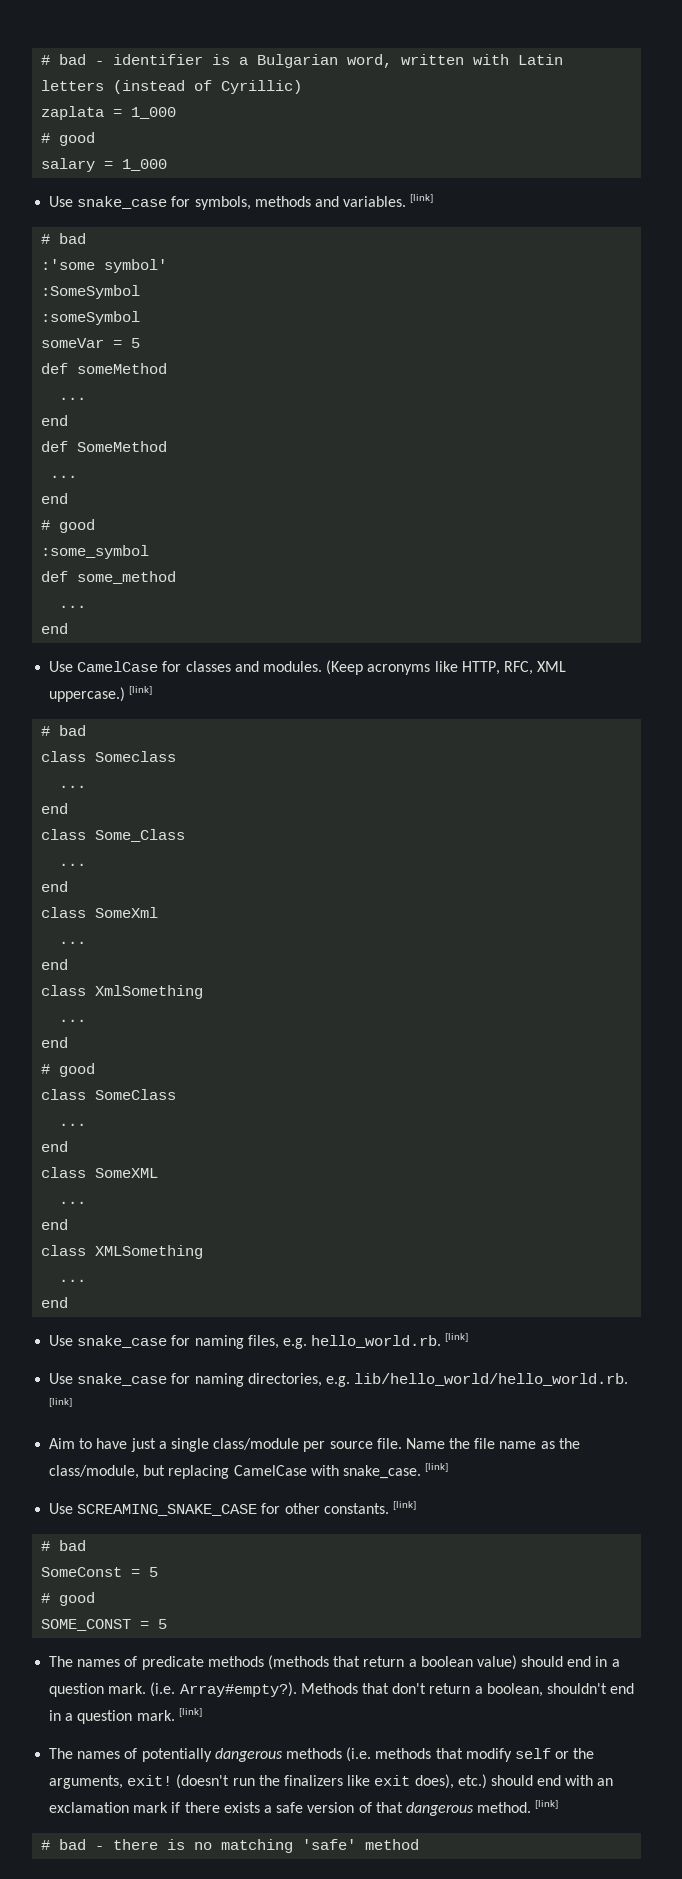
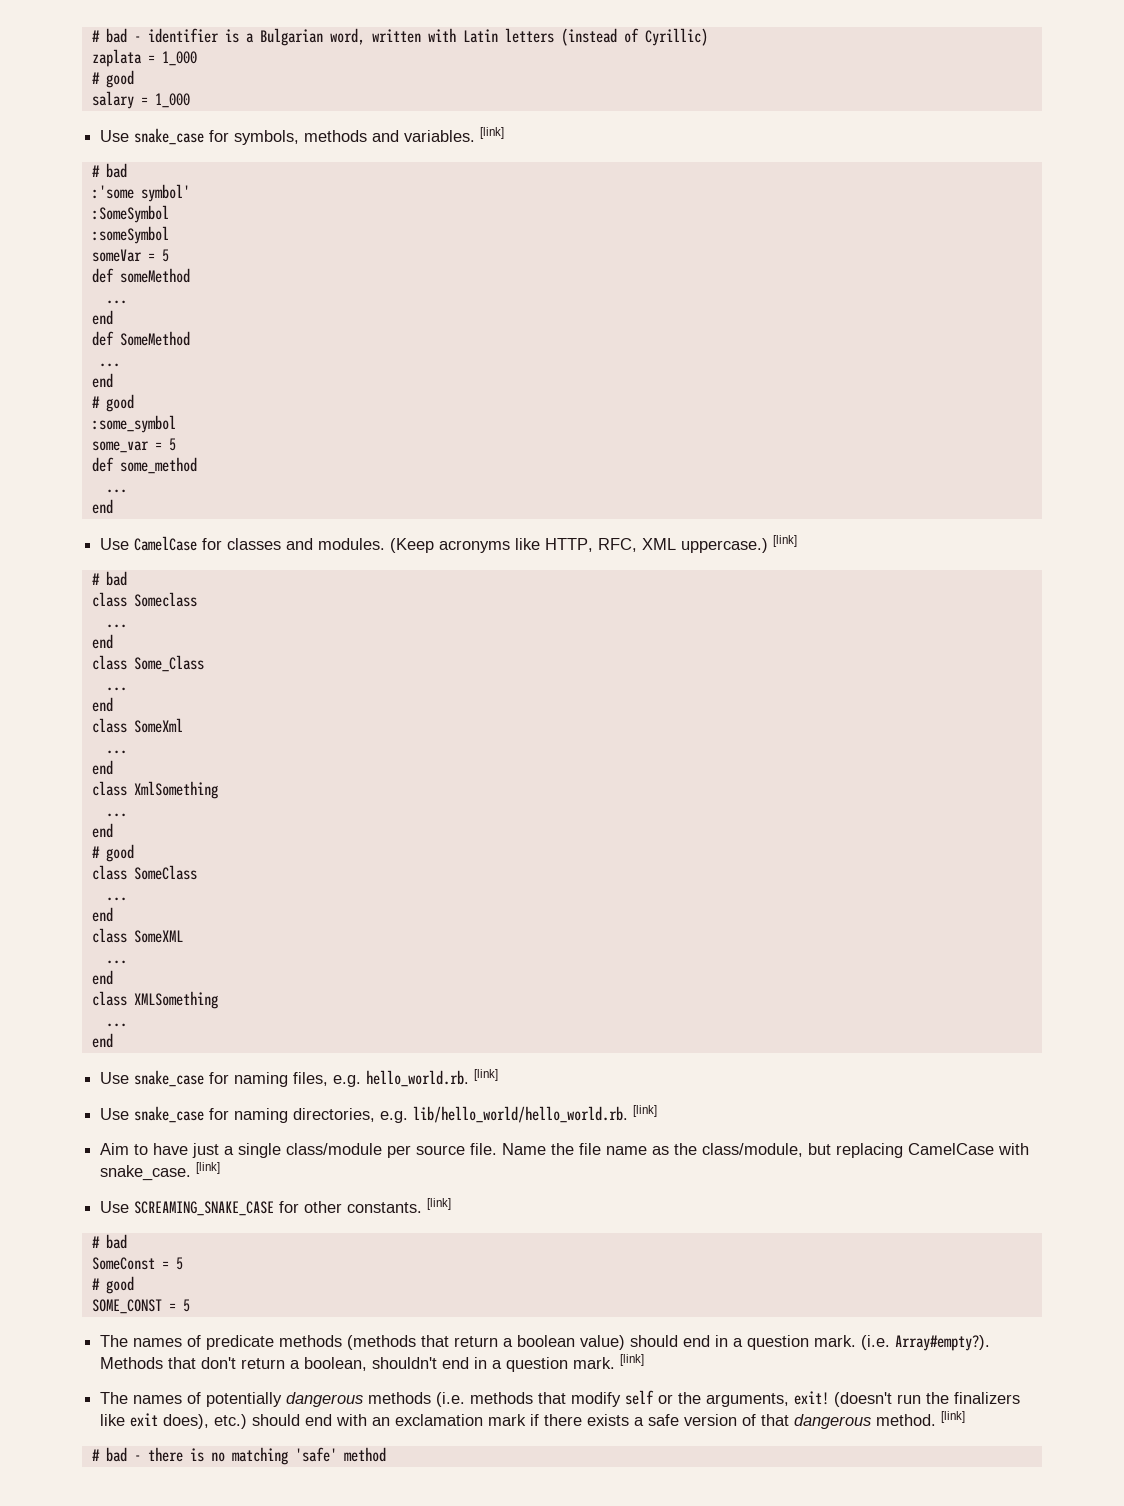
(150, 552) none -> [91,438,176,453] // some_var = 5

